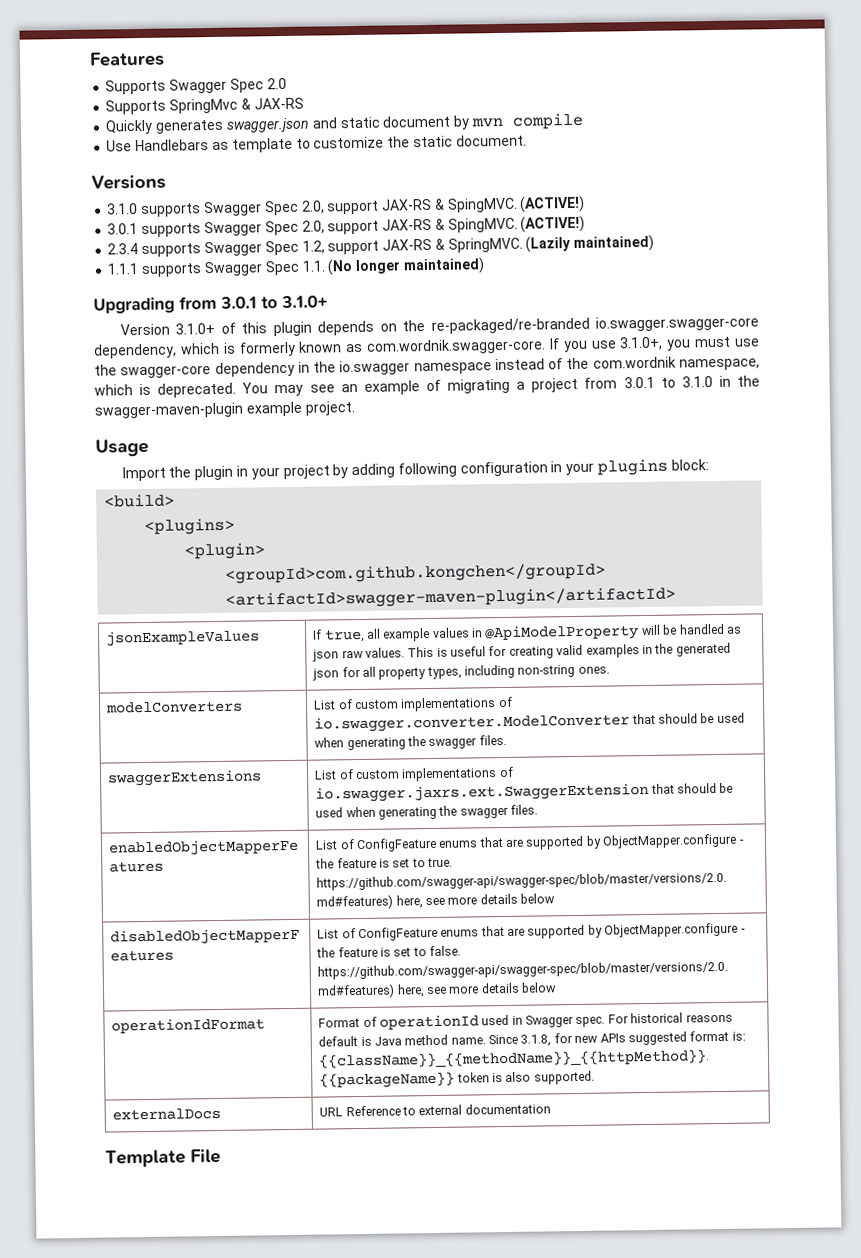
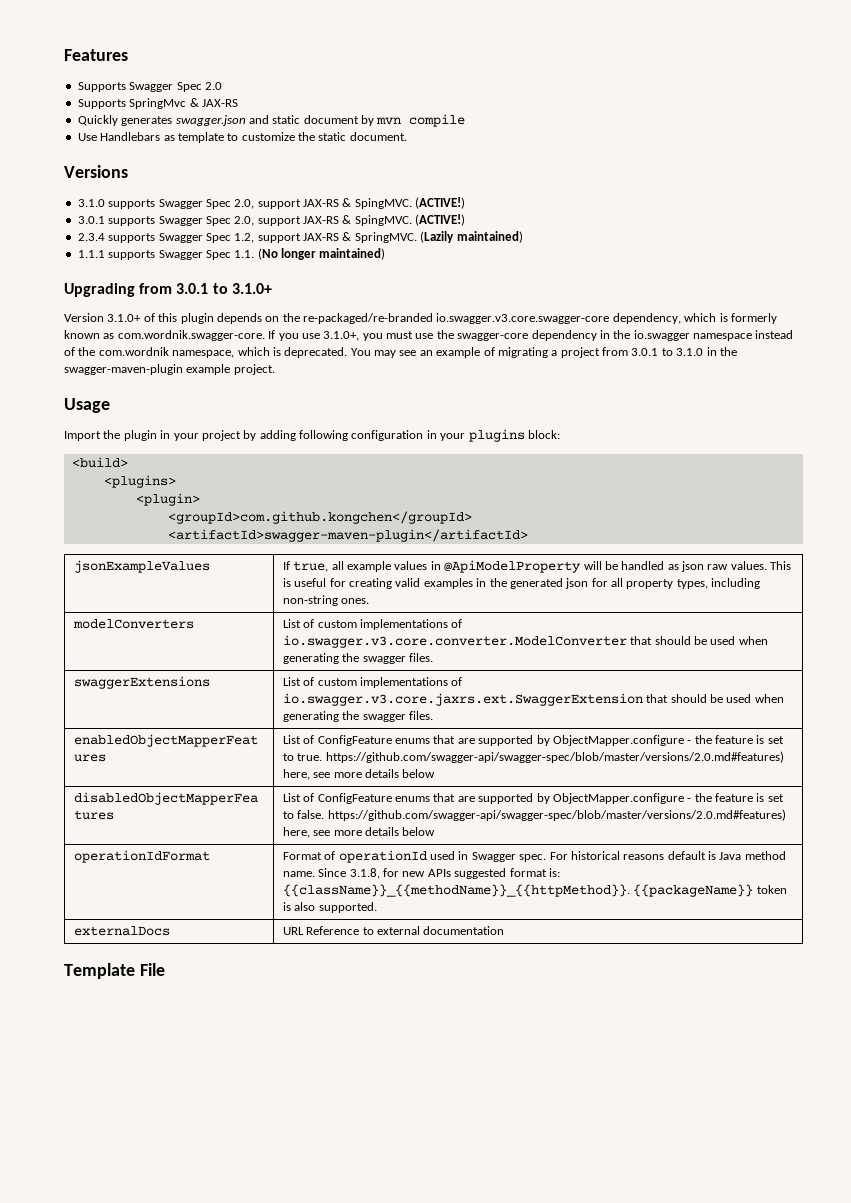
[595,315,759,332] io.swagger.swagger-core -> [436,313,610,324] io.swagger.v3.core.swagger-core
[314,713,631,733] io.swagger.converter.ModelConverter -> [282,635,627,648] io.swagger.v3.core.converter.ModelConverter
[315,782,650,803] io.swagger.jaxrs.ext.SwaggerExtension -> [282,693,643,706] io.swagger.v3.core.jaxrs.ext.SwaggerExtension

